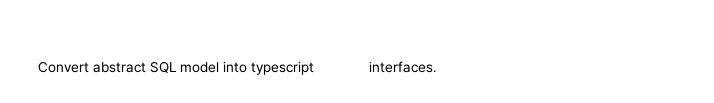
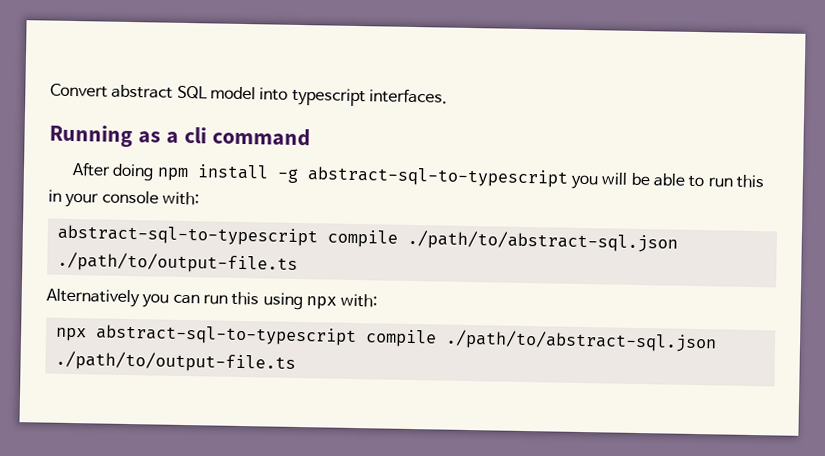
(437, 67) none -> [49,124,311,148] [72,162,765,190] [48,189,200,208] [56,224,678,253] [56,251,298,274] [46,288,379,311] [54,324,717,353] [54,350,296,373] // Running as a cli command // After doing npm install -g abstract-sql-to-typescript you will be able to run this in your console with: // abstract-sql-to-typescript compile ./path/to/abstract-sql.json ./path/to/output-file.ts // Alternatively you can run this using npx with: // npx abstract-sql-to-typescript compile ./path/to/abstract-sql.json ./path/to/output-file.ts

